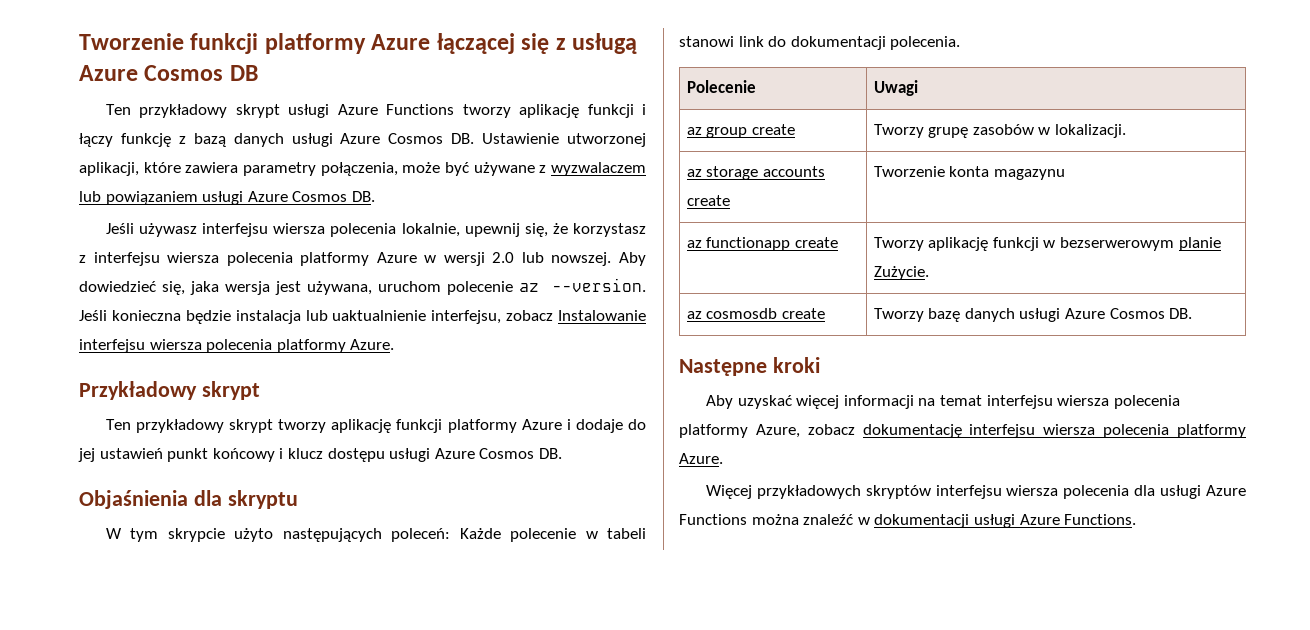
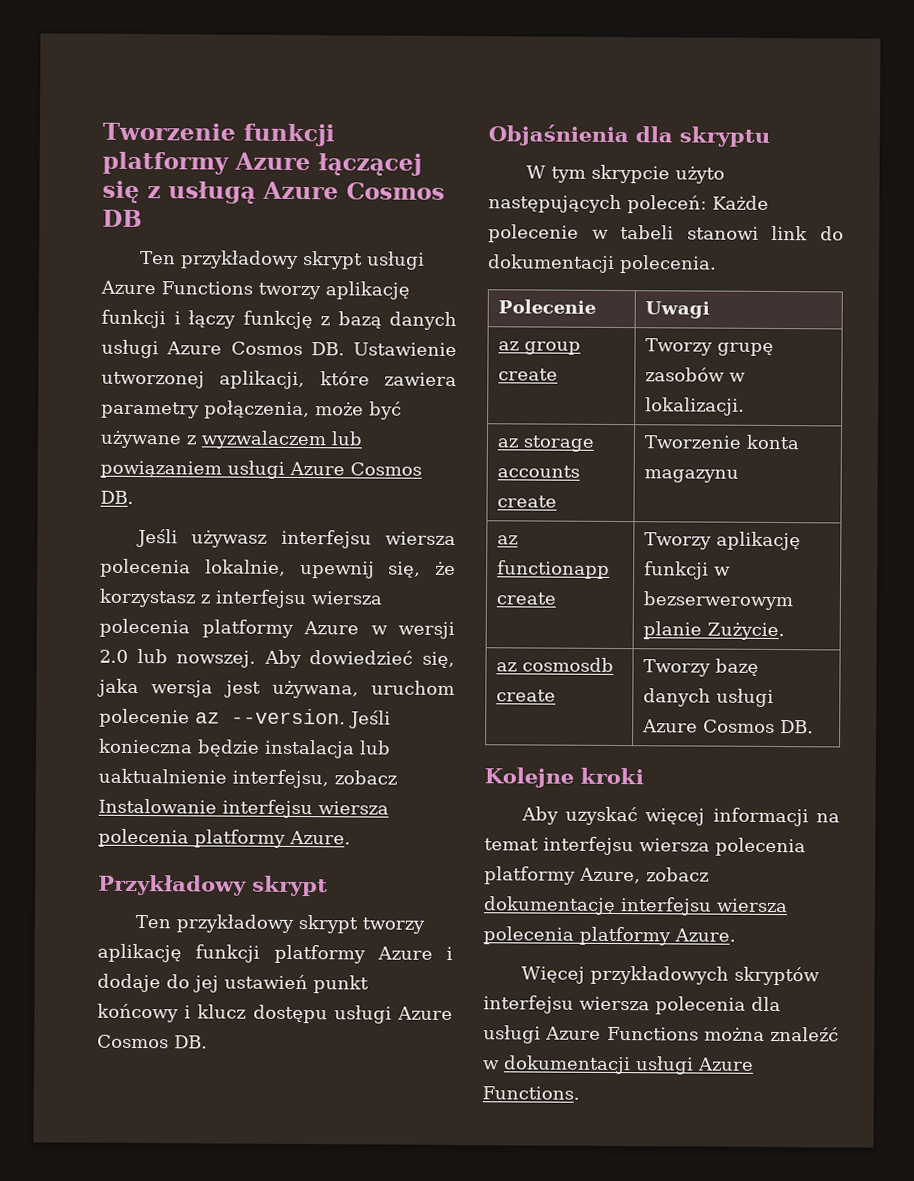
[679,359,767,376] Następne -> [484,767,574,788] Kolejne

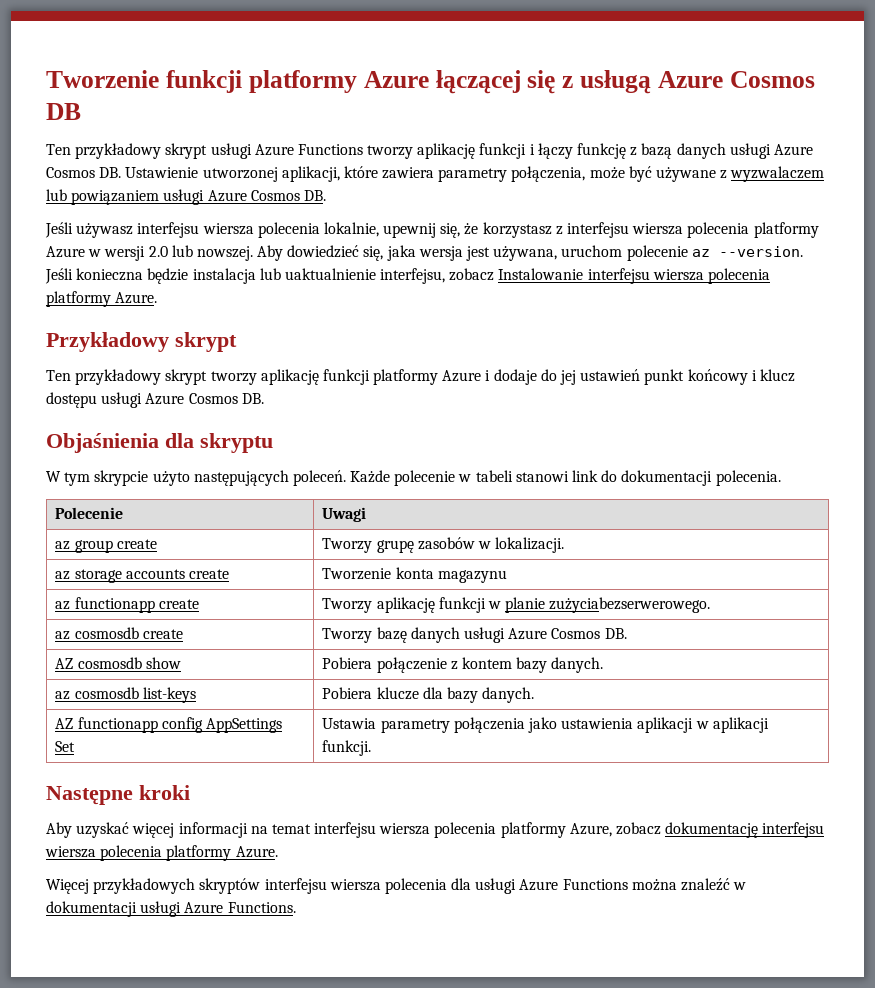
[627,195,707,214] poleceń: -> [292,470,346,486] poleceń.
[643,591,794,611] [643,621,786,641] bezserwerowym planie Zużycie. -> [505,597,711,613] planie zużyciabezserwerowego.
[484,767,574,788] // Kolejne -> [55,657,181,669] [322,657,604,673] [55,687,196,703] [322,687,535,703] [55,717,282,733] [55,741,76,752] [322,717,769,733] [322,740,372,756] [46,786,133,805] // AZ cosmosdb show | Pobiera połączenie z kontem bazy danych. // az cosmosdb list-keys | Pobiera klucze dla bazy danych. // AZ functionapp config AppSettings Set | Ustawia parametry połączenia jako ustawienia aplikacji w aplikacji funkcji. // Następne

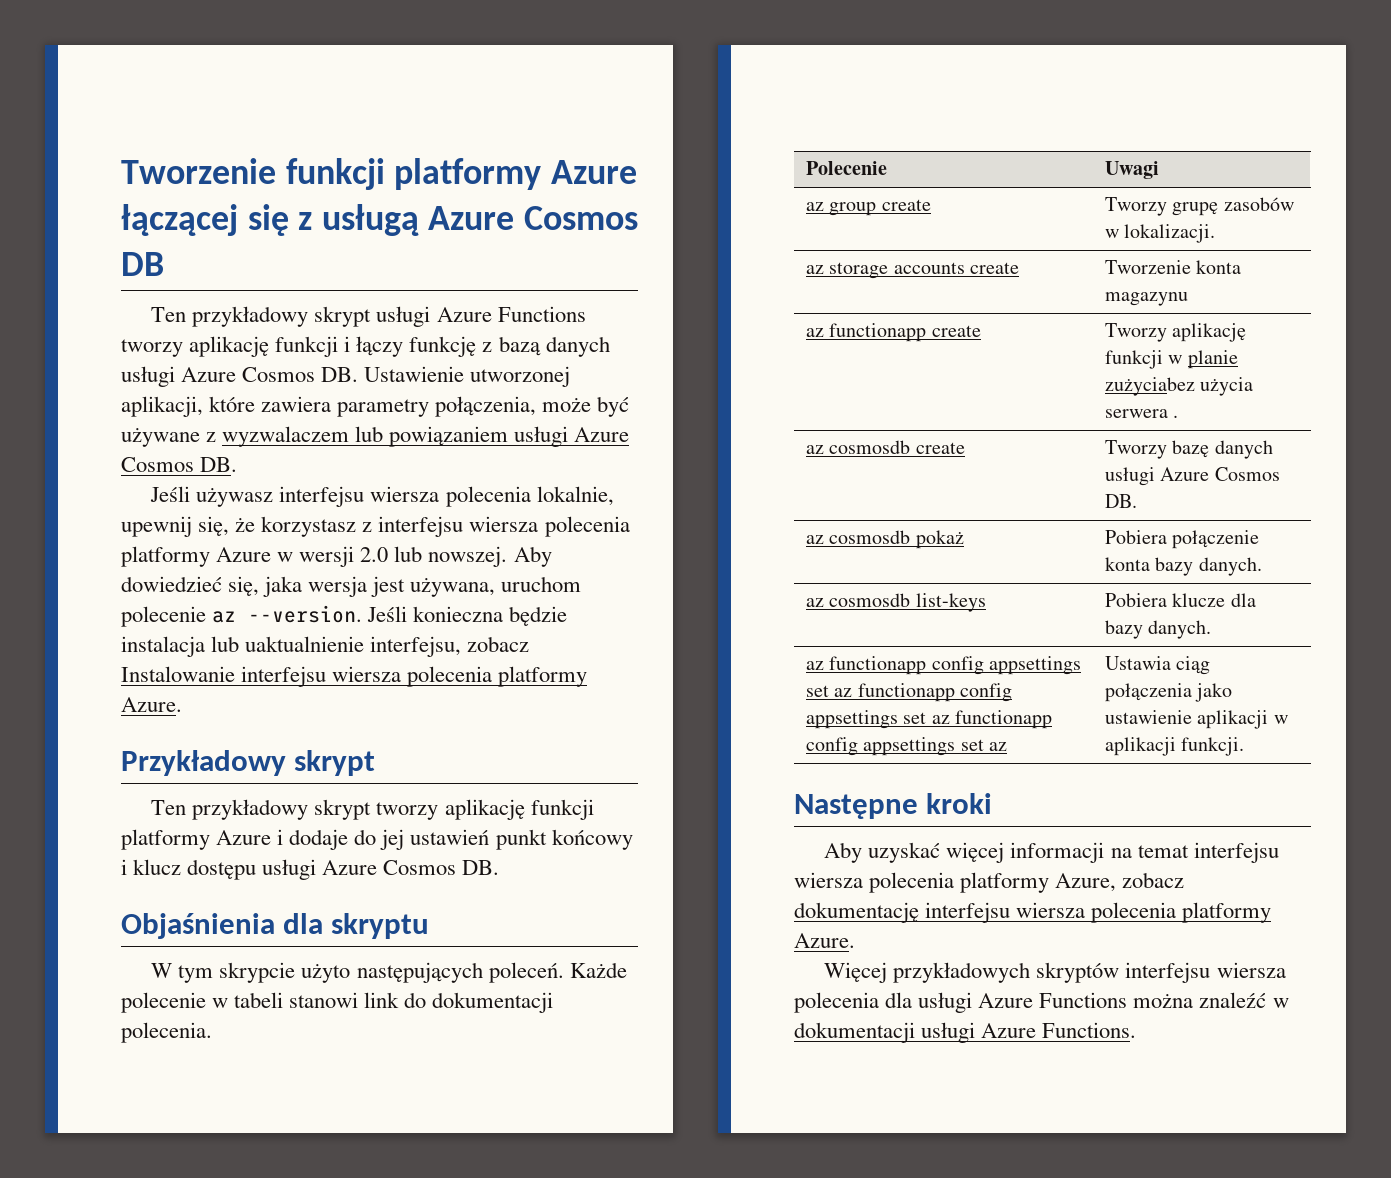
[549,597,711,613] zużyciabezserwerowego. -> [1105,377,1254,396] [1105,409,1179,418] zużyciabez użycia serwera .
[55,657,181,669] AZ cosmosdb show -> [806,530,964,549] az cosmosdb pokaż
[450,657,512,670] z kontem -> [1105,557,1151,571] konta
[55,717,282,733] [55,741,76,752] AZ functionapp config AppSettings Set -> [806,656,1082,675] [806,683,1013,702] [806,710,1053,729] [806,737,1008,756] az functionapp config appsettings set az functionapp config appsettings set az functionapp config appsettings set az
[380,719,450,733] parametry -> [1176,656,1211,675] ciąg
[561,718,634,729] ustawienia -> [1105,710,1193,724] ustawienie

